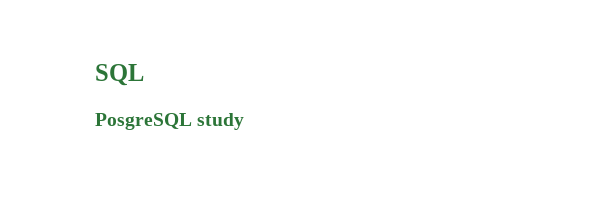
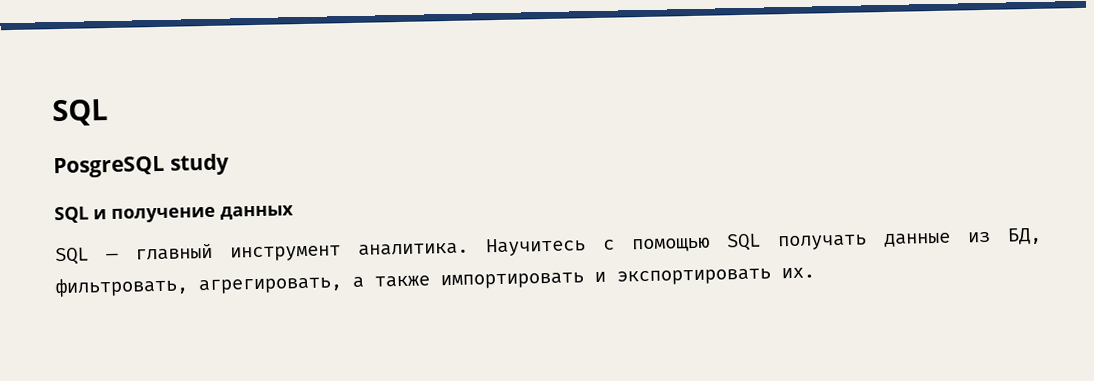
(245, 121) none -> [54,205,294,224] [55,227,1042,266] [55,267,815,298] // SQL и получение данных // SQL — главный инструмент аналитика. Научитесь с помощью SQL получать данные из БД, фильтровать, агрегировать, а также импортировать и экспортировать их.

